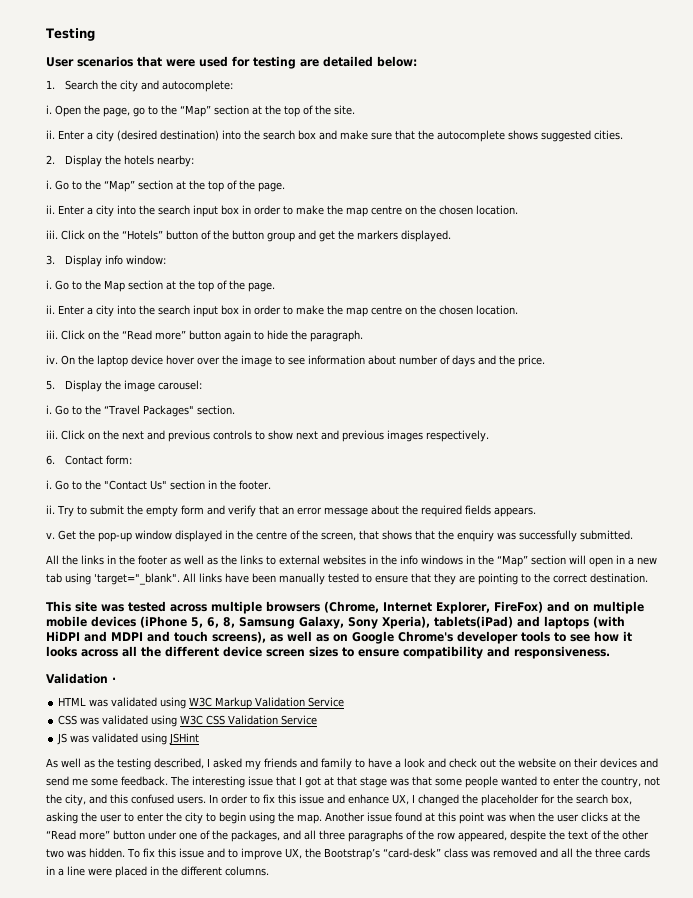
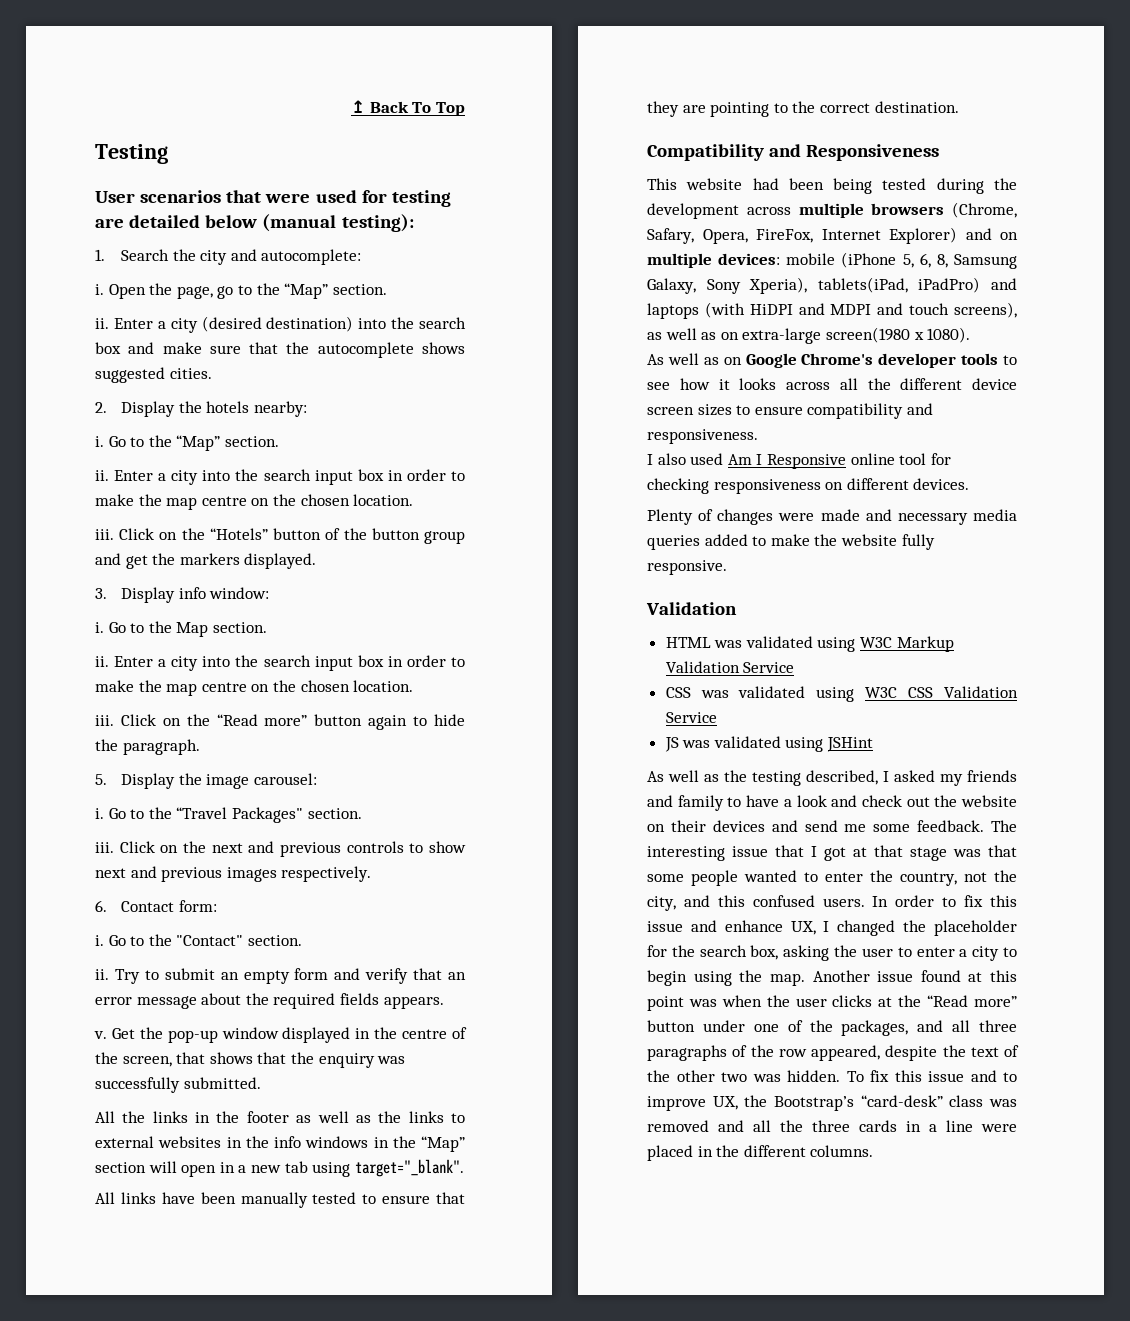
(46, 34) none -> [351,100,465,116] ↥ Back To Top //
[377,56,417,67] below: -> [205,214,414,232] below (manual testing):
[214,105,355,117] section at the top of the site. -> [332,284,387,295] section.
[138,180,285,192] section at the top of the page. -> [224,436,279,447] section.
[128,280,275,292] section at the top of the page. -> [212,622,267,633] section.
[46,355,545,367] // iv. On the laptop device hover over the image to see information about number of days and the price. -> (200, 747) none
[104,480,271,490] "Contact Us" section in the footer. -> [176,935,302,946] "Contact" section.
[126,505,143,515] the -> [220,972,239,980] an
[94,573,180,585] 'target="_blank". -> [354,1159,464,1177] target="_blank". //
[46,601,543,614] This site was tested across multiple browsers (Chrome, Internet Explorer, FireFox) -> [647,144,940,161] [647,178,1017,194] [647,202,1017,219] [647,227,957,244] Compatibility and Responsiveness // This website had been being tested during the development across multiple browsers (Chrome, Safary, Opera, FireFox, Internet Explorer)
[46,616,136,627] mobile devices -> [718,253,836,265] devices: mobile
[434,616,513,628] tablets(iPad) -> [817,277,981,293] tablets(iPad, iPadPro)
(348, 638) none -> [742,327,971,344] [647,353,742,365] extra-large screen(1980 x 1080). // As well as on
[46,673,116,684] // Validation · -> [647,453,951,469] [647,478,970,494] [647,509,1017,525] [647,534,935,550] [647,560,727,575] [646,602,737,615] // I also used Am I Responsive online tool for checking responsiveness on different devices. // Plenty of changes were made and necessary media queries added to make the website fully responsive. // Validation
[166,812,182,822] the -> [959,949,968,957] a

